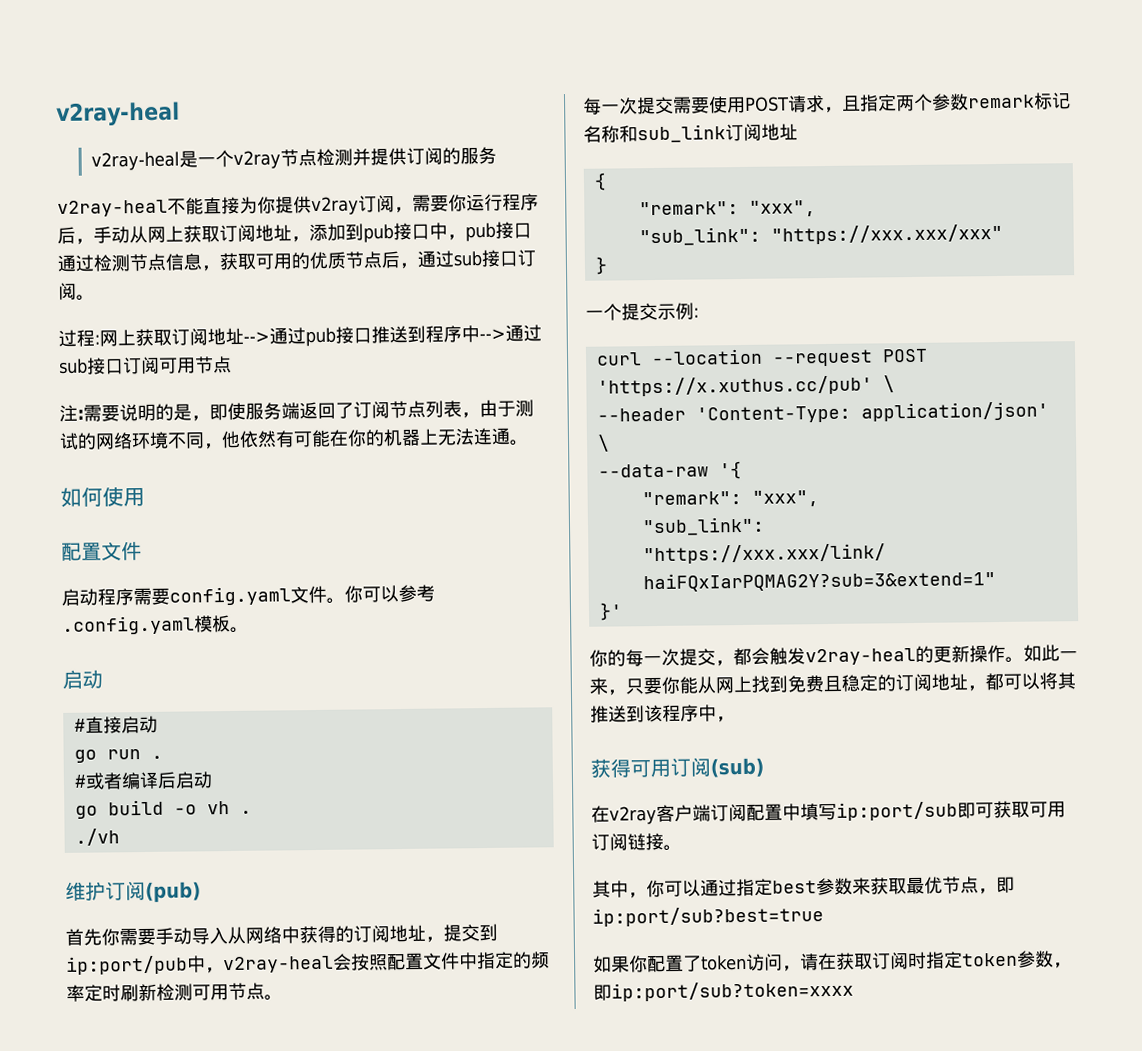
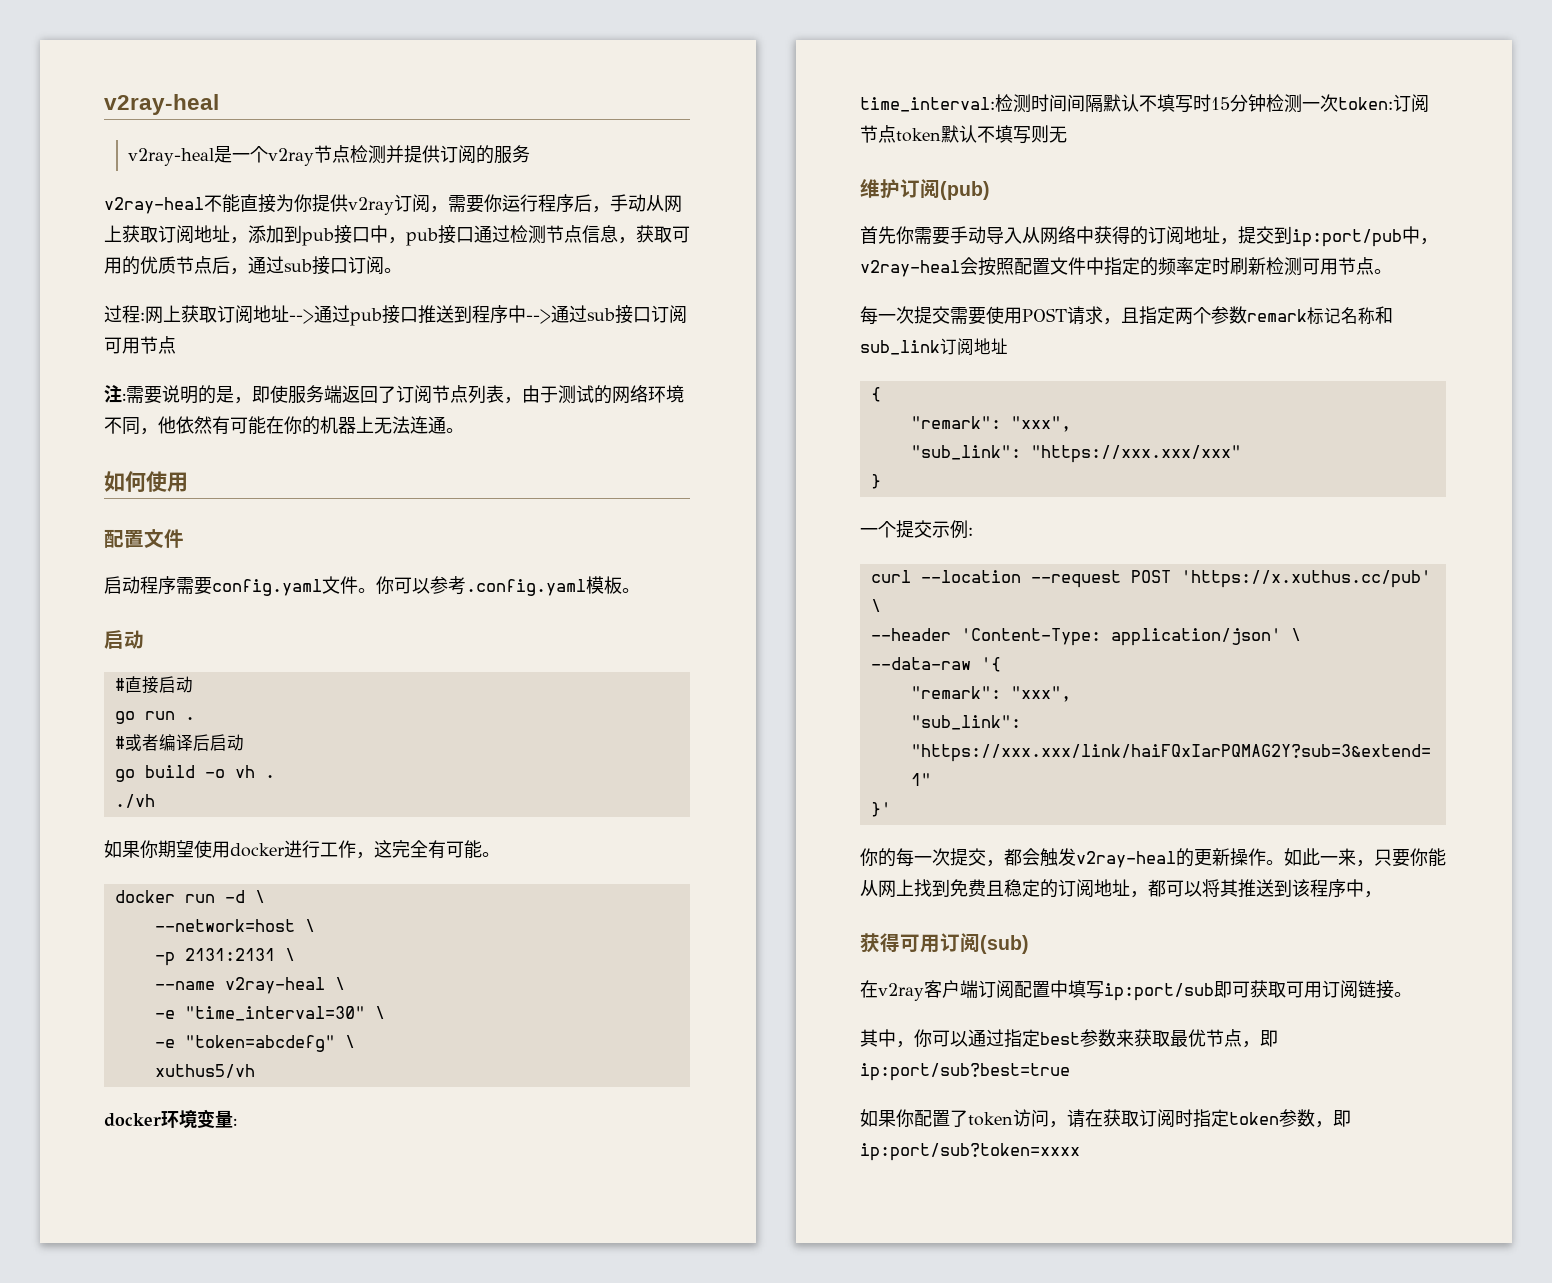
(120, 837) none -> [104,840,500,859] [114,890,265,903] [154,919,315,932] [154,948,295,966] [154,977,345,994] [154,1006,385,1021] [154,1035,355,1052] [154,1064,255,1078] [104,1109,237,1128] [860,94,1429,113] [860,125,1067,144] // 如果你期望使用docker进行工作，这完全有可能。 // docker run -d \ // --network=host \ // -p 2131:2131 \ // --name v2ray-heal \ // -e "time_interval=30" \ // -e "token=abcdefg" \ // xuthus5/vh // docker环境变量: // time_interval:检测时间间隔默认不填写时15分钟检测一次token:订阅节点token默认不填写则无

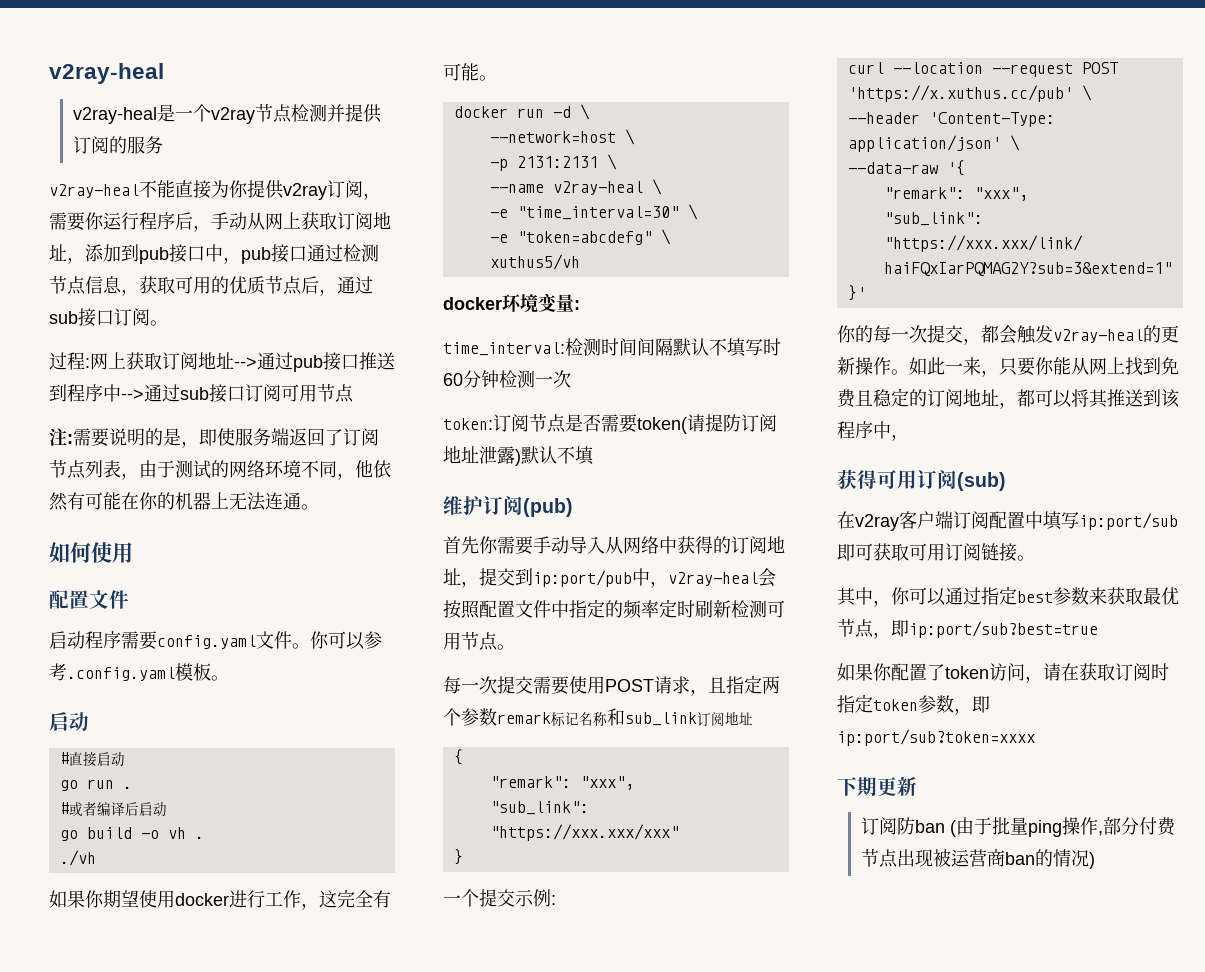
[1211,97,1230,110] 15 -> [443,373,463,386] 60
(1338, 103) none -> (571, 379) //
[896,125,1067,144] token默认不填写则无 -> [565,414,777,434] [443,446,595,466] 是否需要token(请提防订阅地址泄露)默认不填
(1080, 1152) none -> [837,776,917,796] [860,817,1176,837] [860,849,1095,869] // 下期更新 // 订阅防ban (由于批量ping操作,部分付费节点出现被运营商ban的情况)

